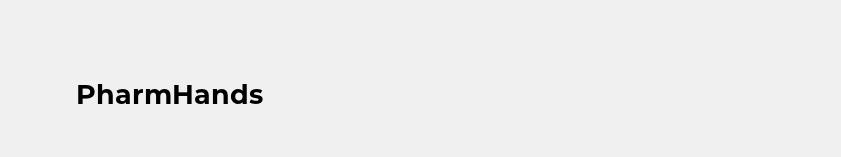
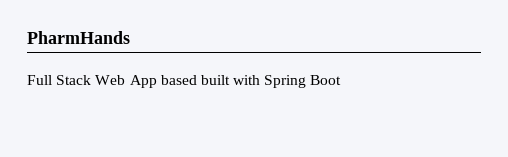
(263, 94) none -> [27,75,342,88] // Full Stack Web App based built with Spring Boot

